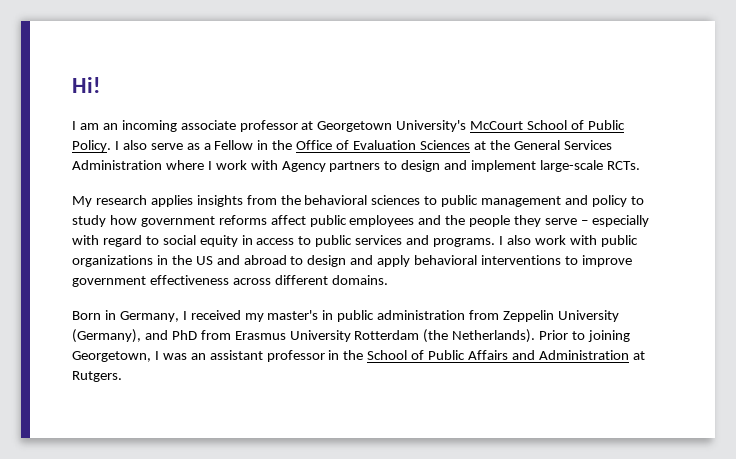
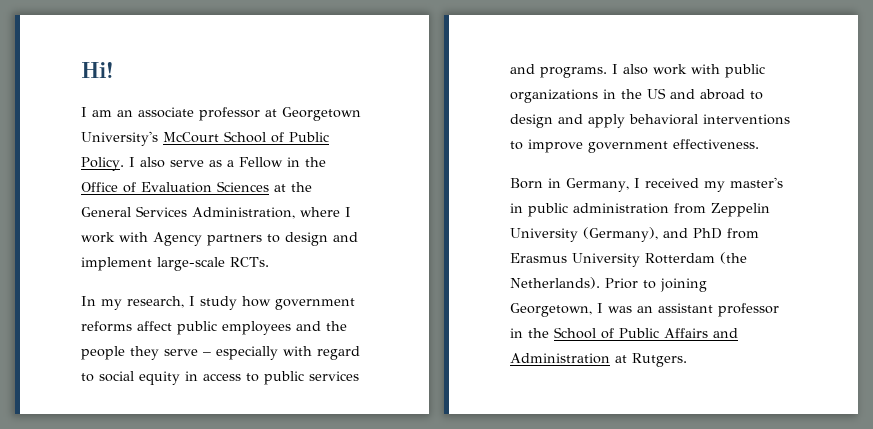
[121,120,177,132] incoming -> (133, 113) none
[72,160,162,170] Administration -> [192,207,295,219] Administration,
[72,195,644,207] My research applies insights from the behavioral sciences to public management and policy to -> [81,296,195,310] In my research, I
[149,275,388,285] effectiveness across different domains. -> [673,139,759,149] effectiveness.

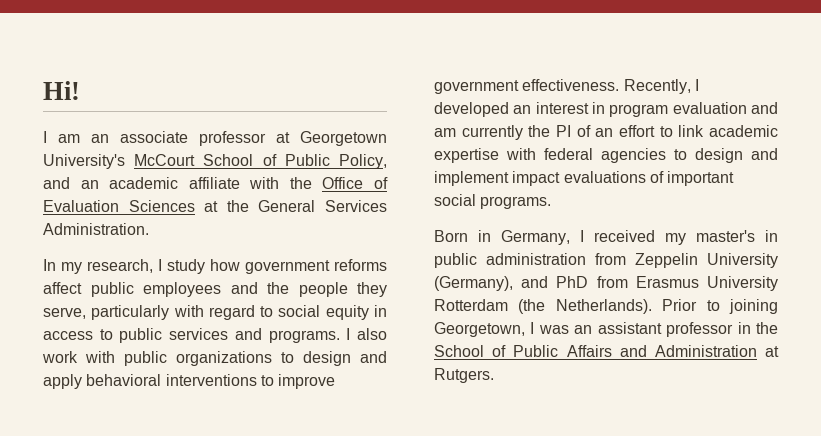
[81,157,300,171] Policy. I also serve as a Fellow in -> [338,154,387,169] [43,177,280,189] Policy, and an academic affiliate with
[192,207,351,219] [81,232,358,246] [81,257,269,271] Administration, where I work with Agency partners to design and implement large-scale RCTs. -> [43,223,149,235] Administration.
[164,346,278,360] serve – especially -> [43,305,170,320] serve, particularly
[603,88,745,100] in the US and abroad -> (272, 358) none
(759, 144) none -> [623,79,699,94] [434,102,778,117] [434,125,778,140] [434,148,778,163] [434,171,735,186] [434,194,552,209] Recently, I developed an interest in program evaluation and am currently the PI of an effort to link academic expertise with federal agencies to design and implement impact evaluations of important social programs.

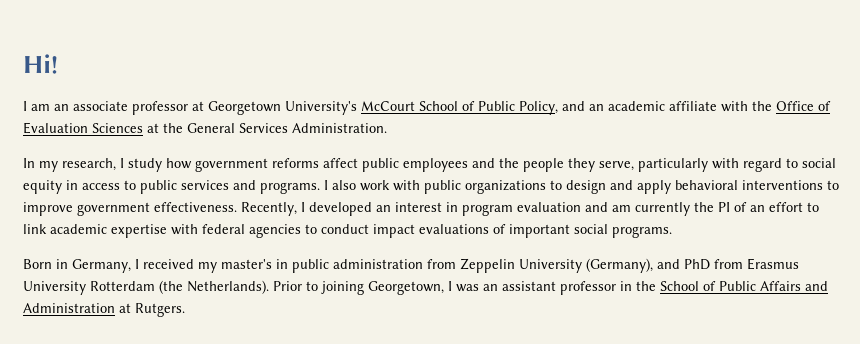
[695,148,778,163] [434,171,509,186] design and implement -> [321,224,369,234] conduct

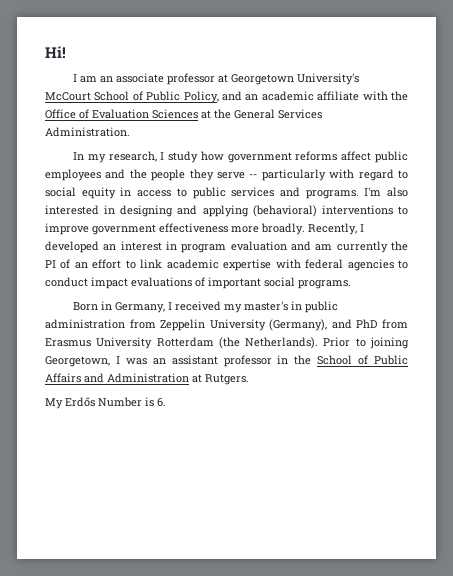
[599,161,634,171] serve, -> [217,172,258,179] serve --
[324,180,738,194] I also work with public organizations to design and apply behavioral -> [364,187,408,197] [45,205,317,217] I'm also interested in designing and applying (behavioral)
[154,202,237,212] effectiveness. -> [159,223,305,235] effectiveness more broadly.
(185, 310) none -> [45,397,166,409] // My Erdős Number is 6.

